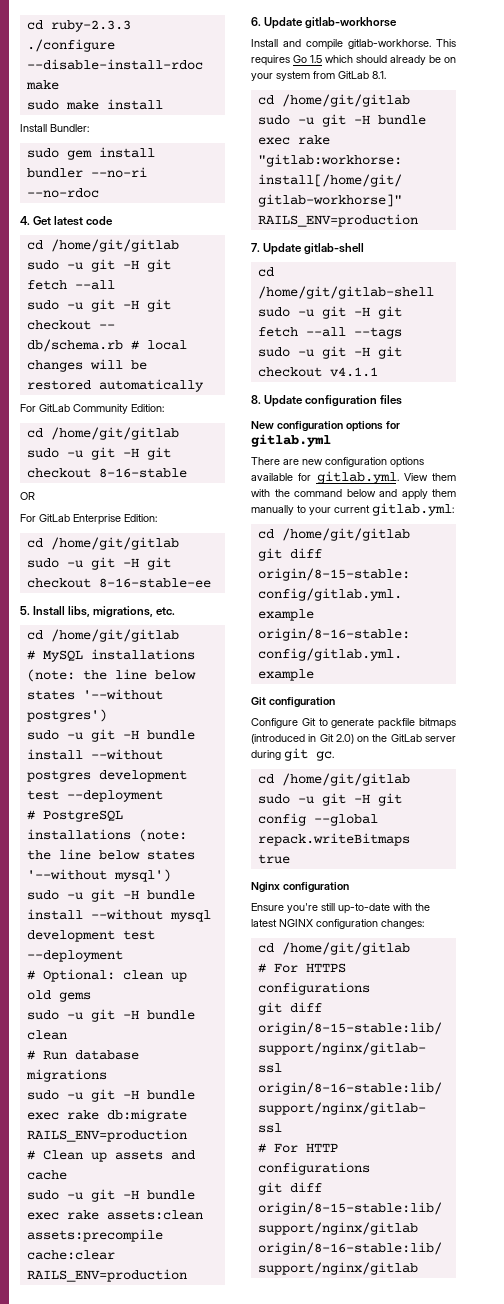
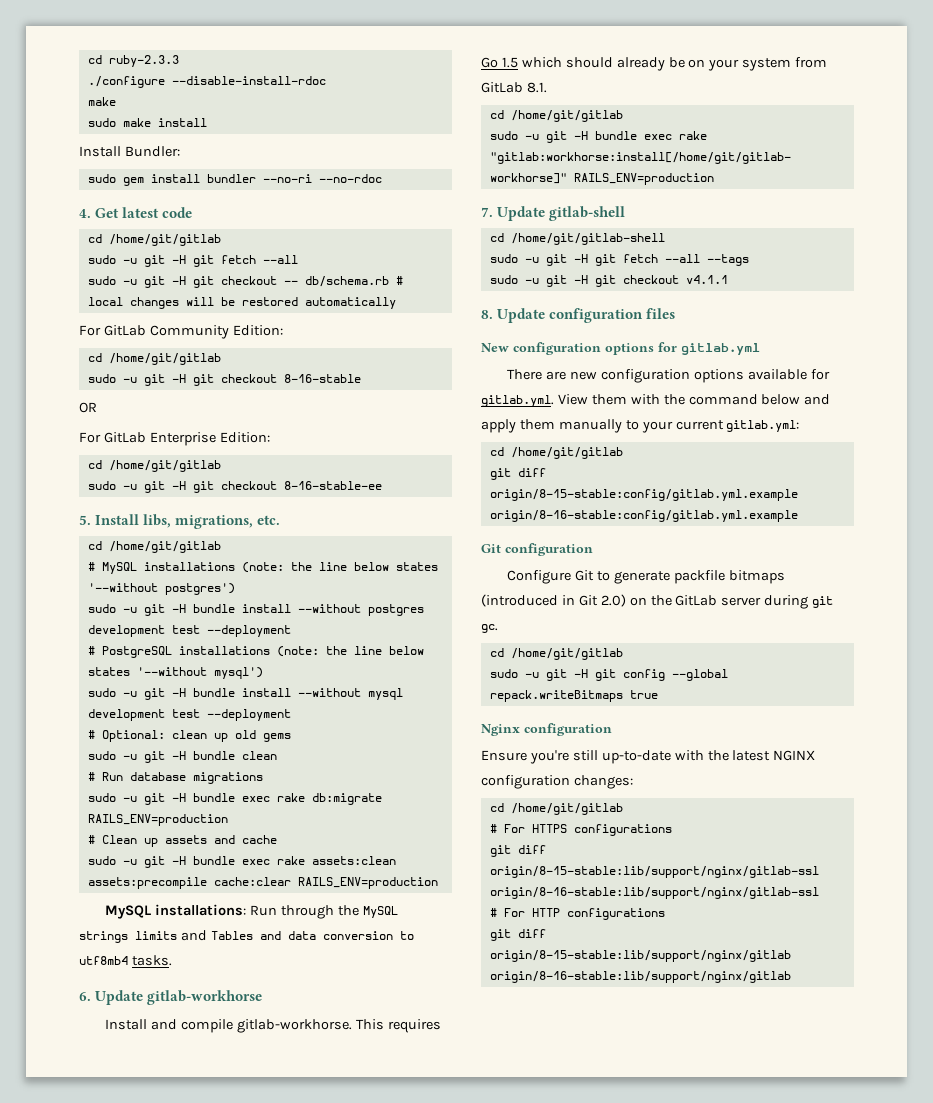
(187, 1275) none -> [105,904,398,919] [79,930,414,943] [79,955,172,966] // MySQL installations: Run through the MySQL strings limits and Tables and data conversion to utf8mb4 tasks.

